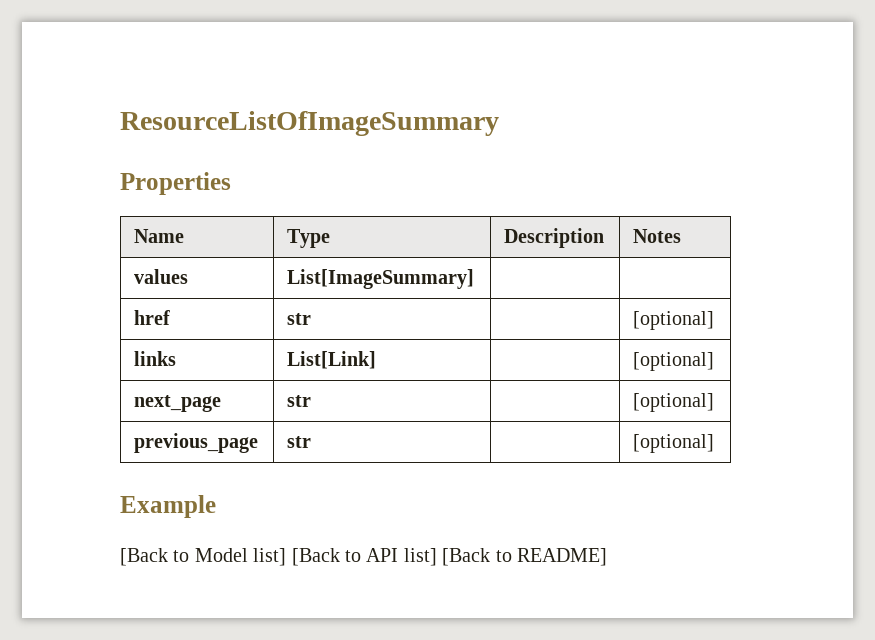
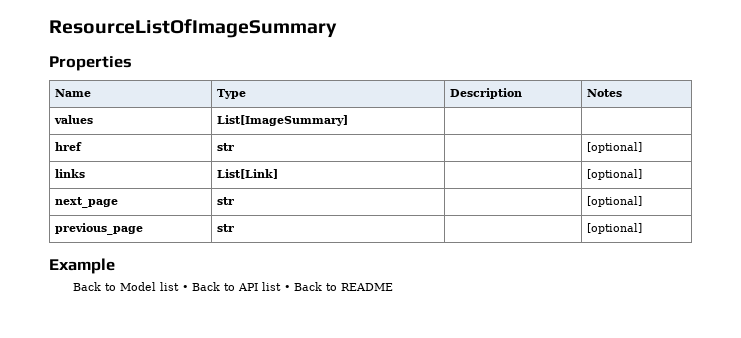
[120,548,168,566] [Back -> [73,282,102,291] Back
[253,548,607,566] list] [Back to API list] [Back to README] -> [160,282,394,291] list • Back to API list • Back to README

